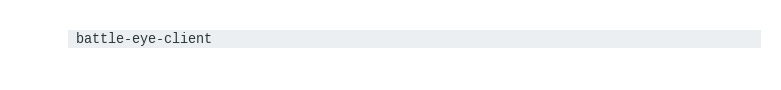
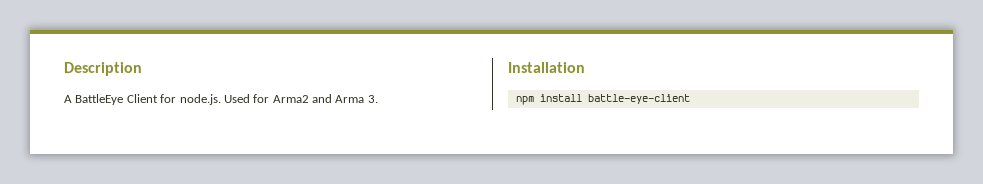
(75, 39) none -> [64,62,142,76] [64,94,378,105] [508,62,585,73] [515,94,582,105] Description // A BattleEye Client for node.js. Used for Arma2 and Arma 3. // Installation // npm install

